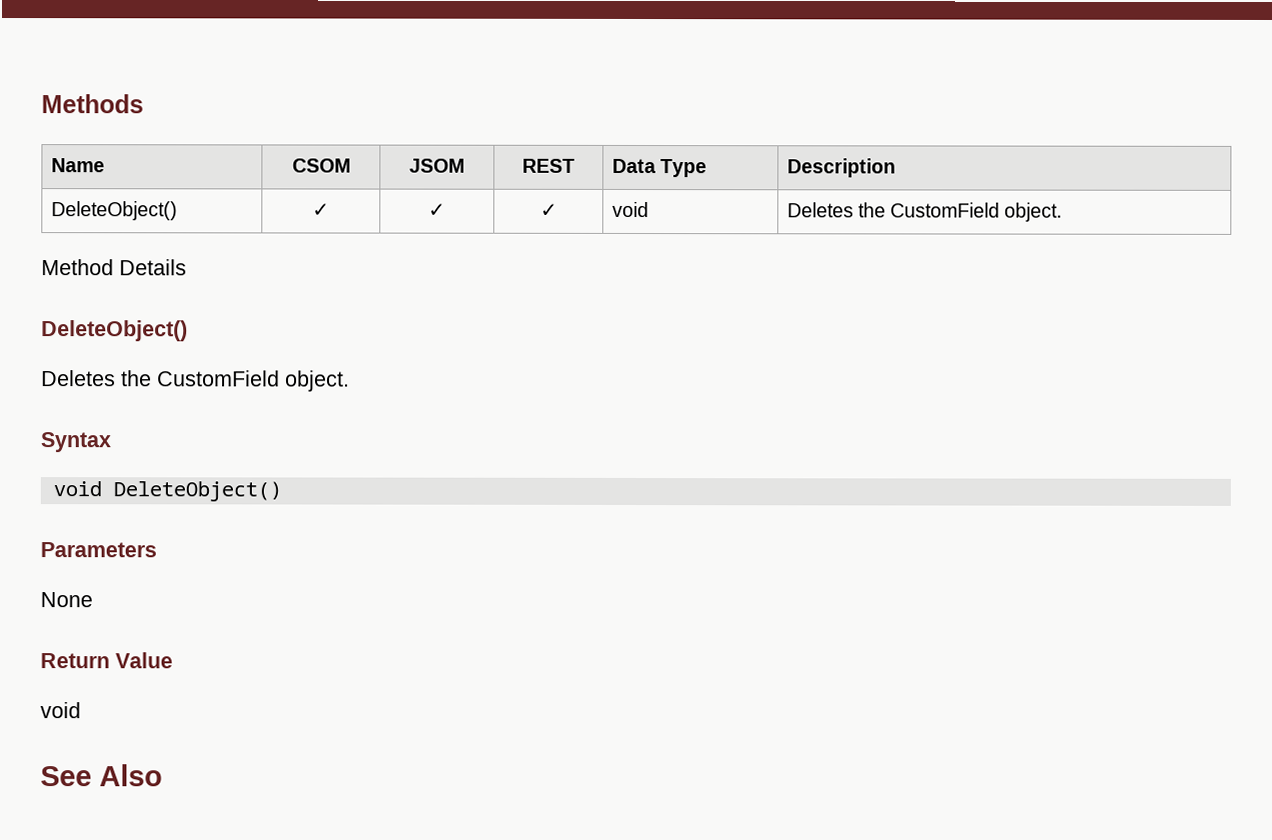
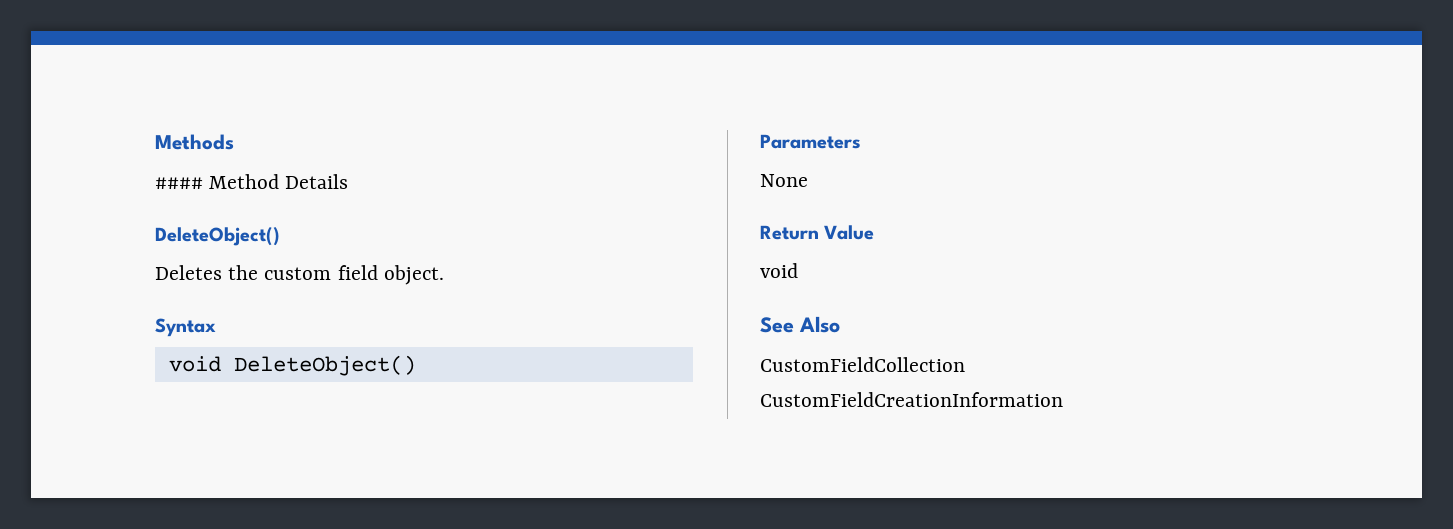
[50,158,105,173] [291,158,351,173] [409,158,465,173] [522,158,575,173] [611,158,707,178] [786,158,896,178] [50,201,178,221] [312,203,330,217] [428,203,446,217] [539,203,558,217] [611,201,649,218] [786,202,1063,222] // Name | CSOM | JSOM | REST | Data Type | Description // DeleteObject() | ✓ | ✓ | ✓ | void | Deletes the CustomField object. // -> [155,177,203,189] // ####
[157,370,280,387] CustomField -> [264,265,378,280] custom field
(163, 775) none -> [760,357,965,372] [760,392,1063,407] // CustomFieldCollection // CustomFieldCreationInformation

